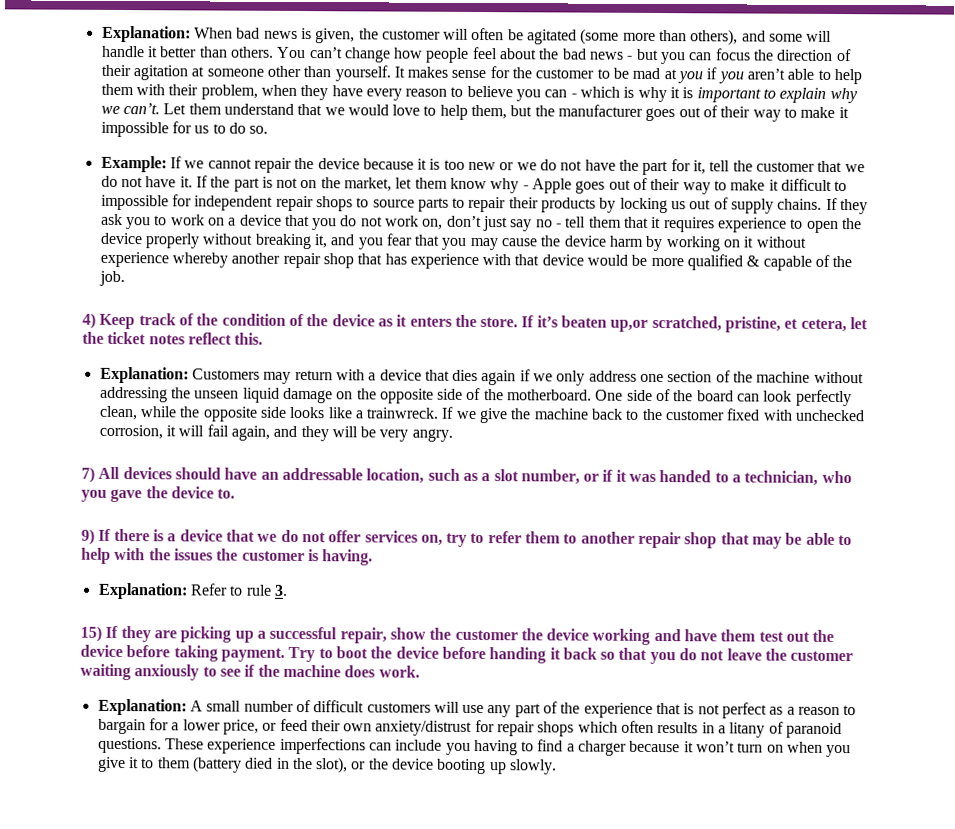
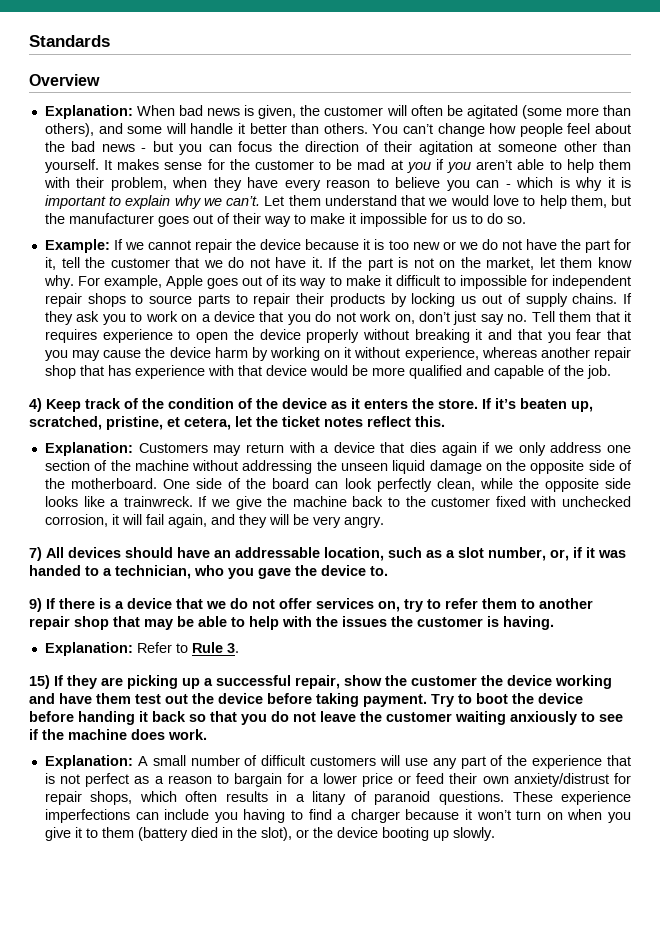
(101, 34) none -> [29,35,110,47] [29,74,100,86] Standards // Overview //
[490,178,529,194] why - -> [43,275,163,289] why. For example,
[650,178,681,191] their -> [282,275,297,286] its
[535,216,587,228] no - tell -> [507,311,555,322] no. Tell
[313,234,356,249] it, and -> [475,329,542,340] it and that
[99,251,228,268] experience whereby -> [404,347,537,361] experience, whereas
[746,255,761,267] & -> [465,365,490,376] and
[610,319,649,332] up,or -> [571,401,593,412] up,
[583,473,600,482] or -> [550,549,569,561] or,
[245,584,272,596] rule -> [191,642,223,653] Rule
[222,719,259,735] price, -> [361,773,393,787] price
[537,721,575,737] shops -> [90,791,133,805] shops,

